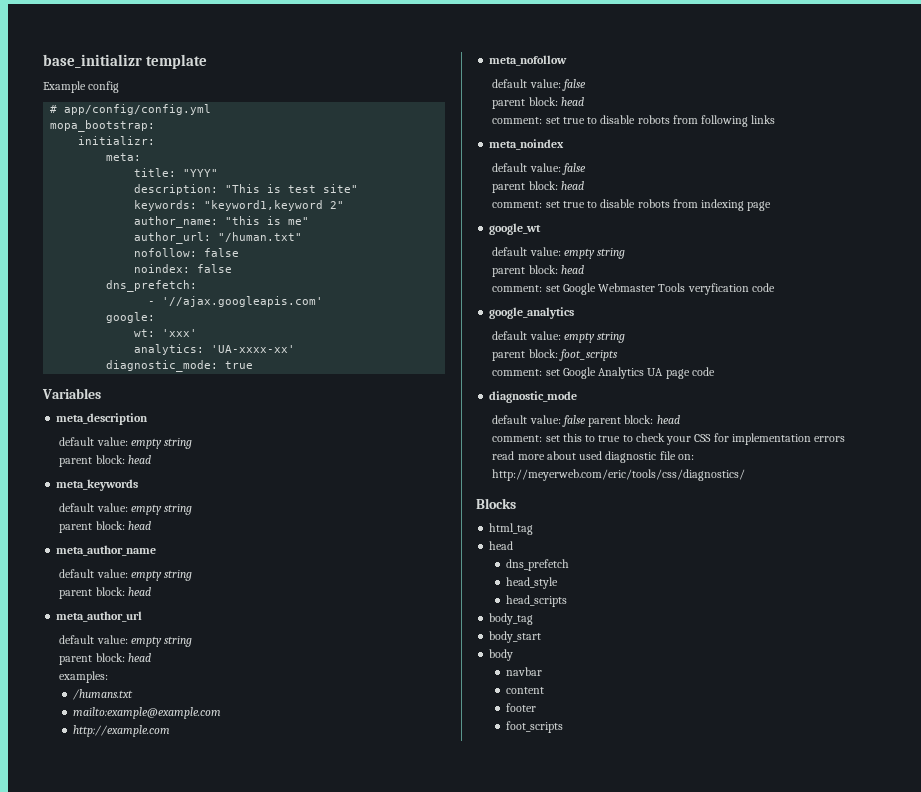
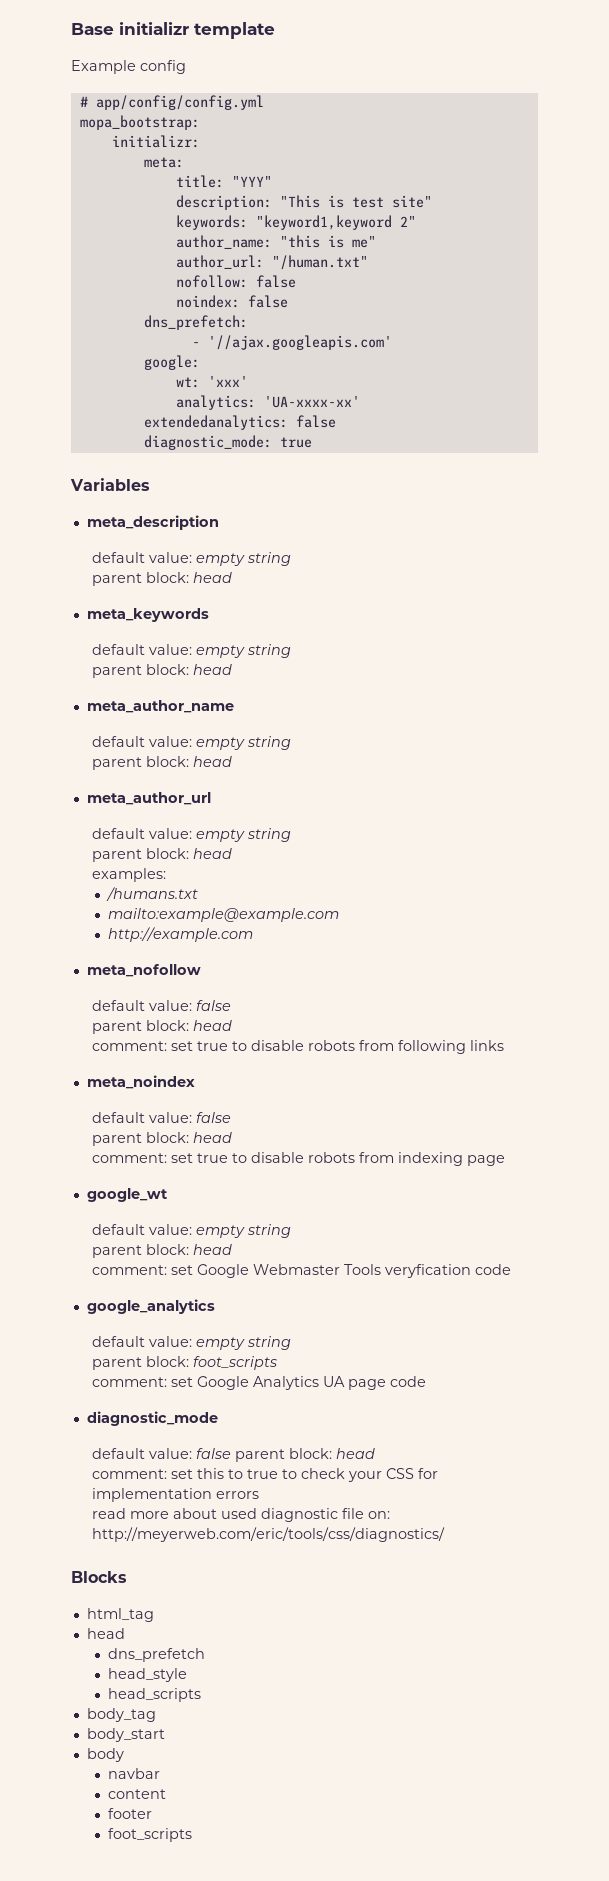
[43,54,142,68] base_initializr -> [71,22,189,35] Base initializr
(296, 349) none -> [143,415,336,430] // extendedanalytics: false

